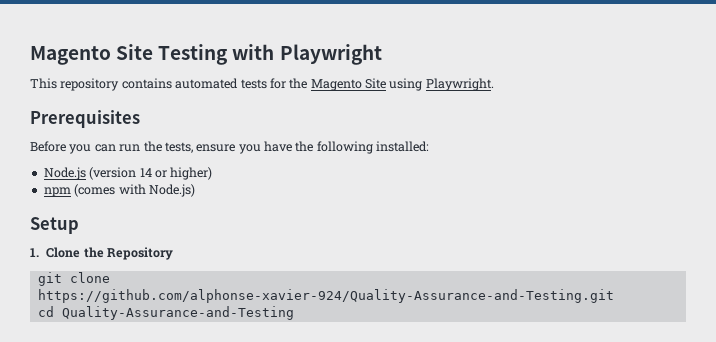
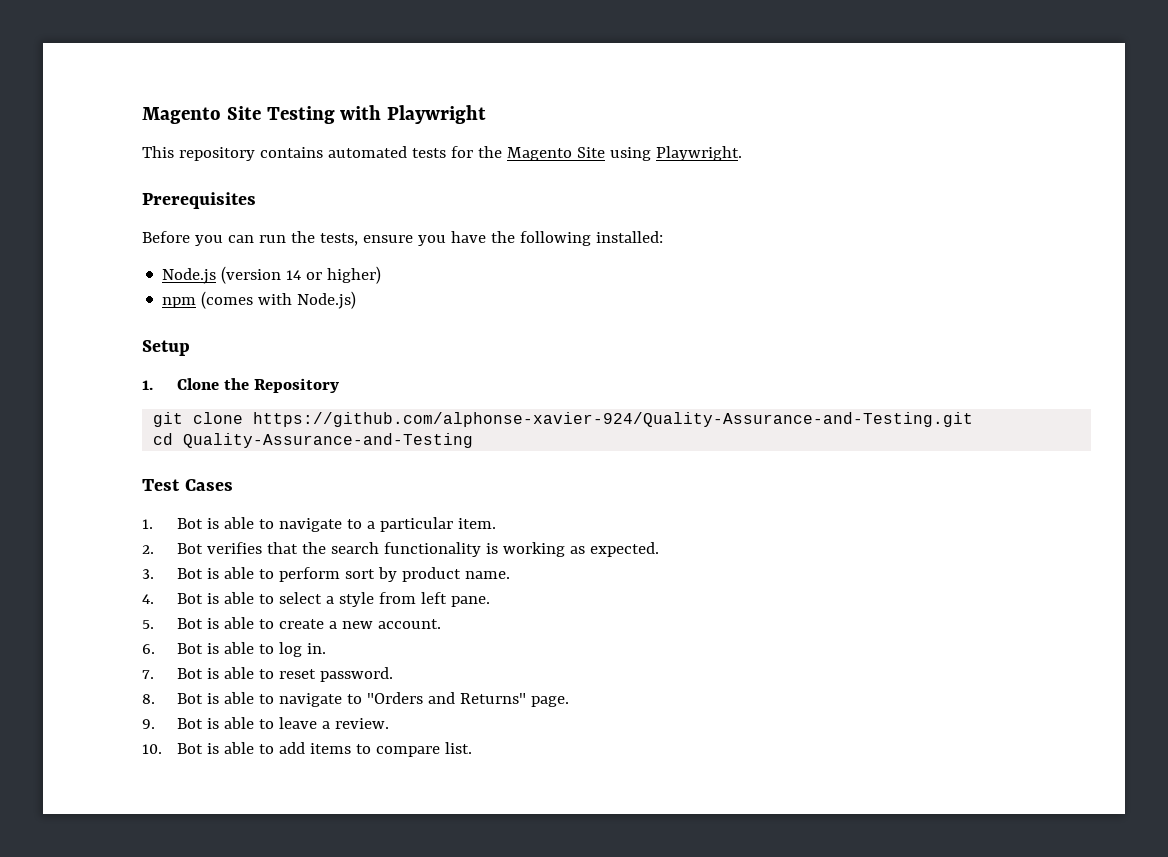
(294, 313) none -> [142,479,233,491] [142,517,497,532] [142,542,660,557] [142,567,511,582] [142,592,491,607] [142,617,442,629] [142,642,327,657] [142,667,394,682] [142,692,570,707] [142,717,390,729] [142,742,473,757] // Test Cases // 1. Bot is able to navigate to a particular item. // 2. Bot verifies that the search functionality is working as expected. // 3. Bot is able to perform sort by product name. // 4. Bot is able to select a style from left pane. // 5. Bot is able to create a new account. // 6. Bot is able to log in. // 7. Bot is able to reset password. // 8. Bot is able to navigate to "Orders and Returns" page. // 9. Bot is able to leave a review. // 10. Bot is able to add items to compare list.

